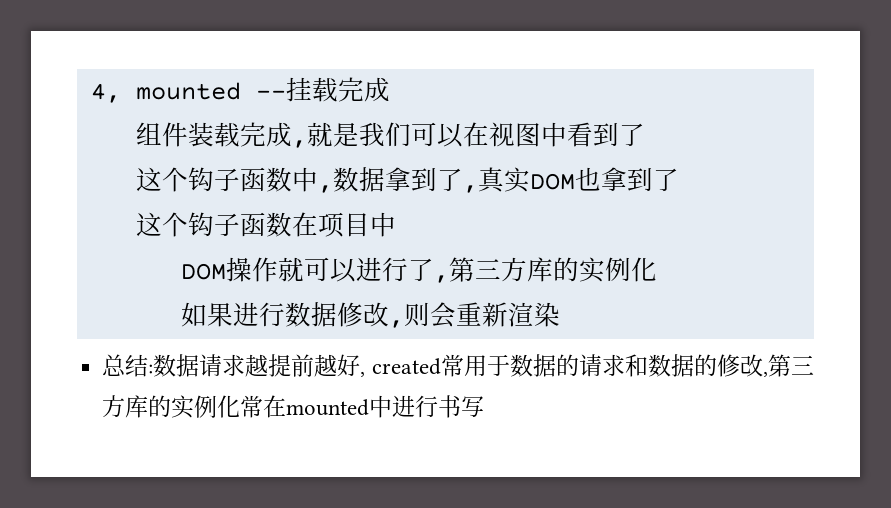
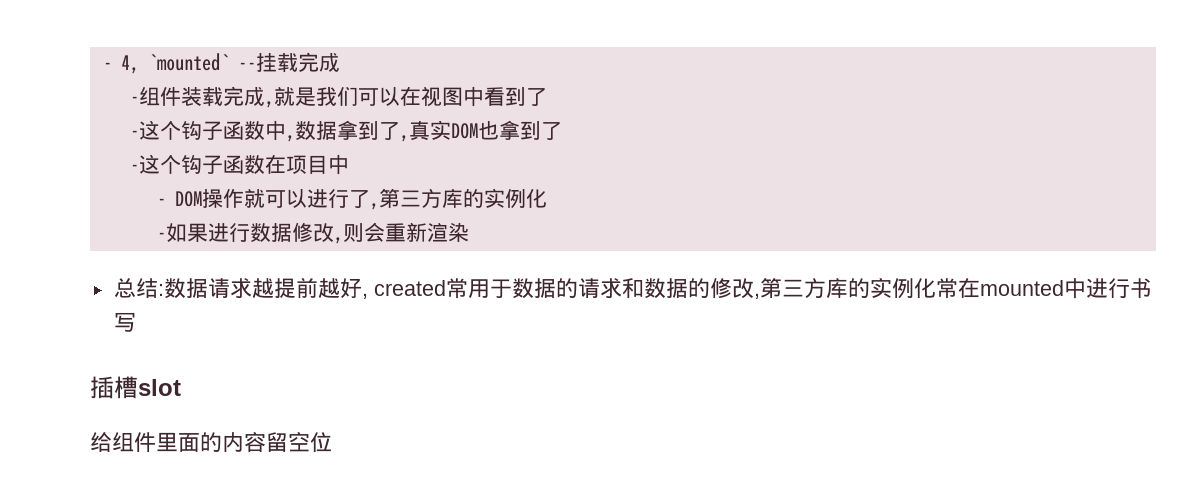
[90,82,241,103] 4, mounted -> [102,53,229,74] - 4, `mounted`
(390, 89) none -> [129,96,139,104] -
(645, 135) none -> [129,130,139,138] -
(679, 180) none -> [129,164,139,172] -
(396, 224) none -> [156,198,166,206] -
(657, 269) none -> [156,232,166,240] -
(485, 406) none -> [90,376,181,399] [90,432,332,452] // 插槽slot // 给组件里面的内容留空位

